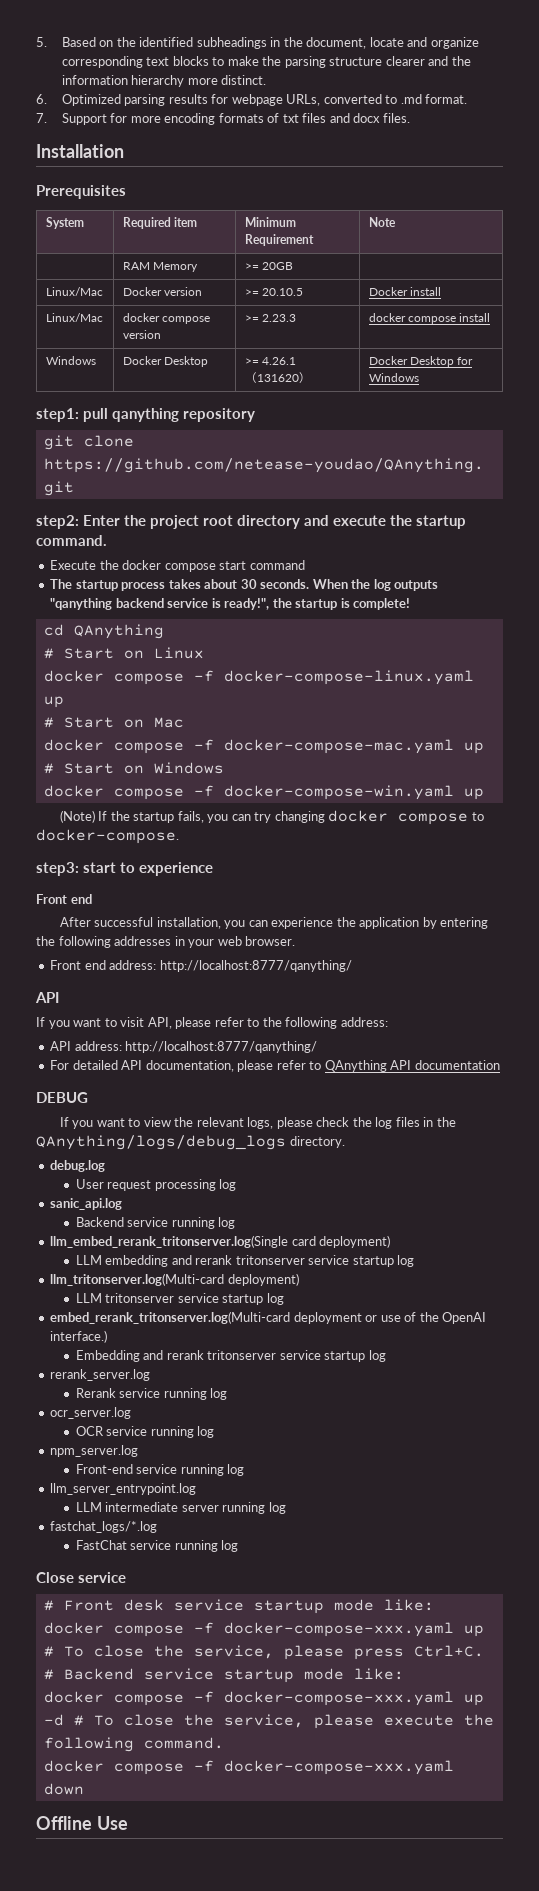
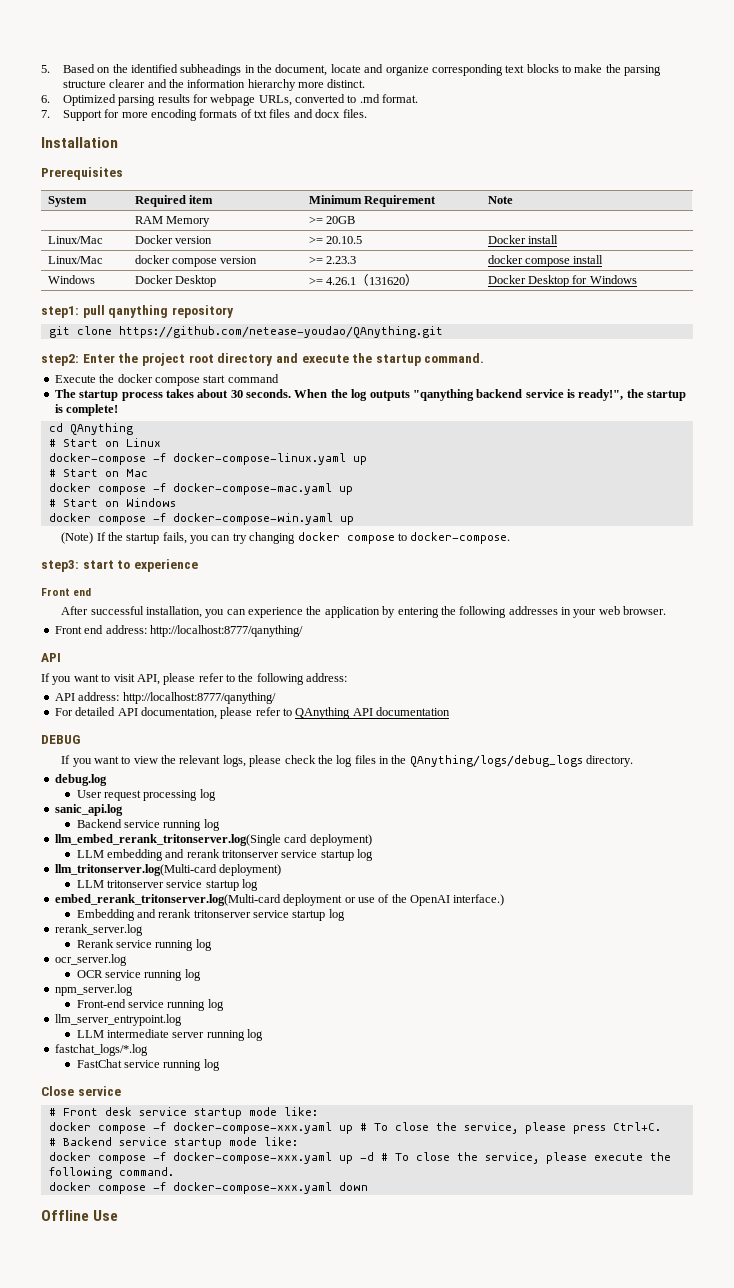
[43,670,184,685] docker compose -> [48,453,146,465] docker-compose

